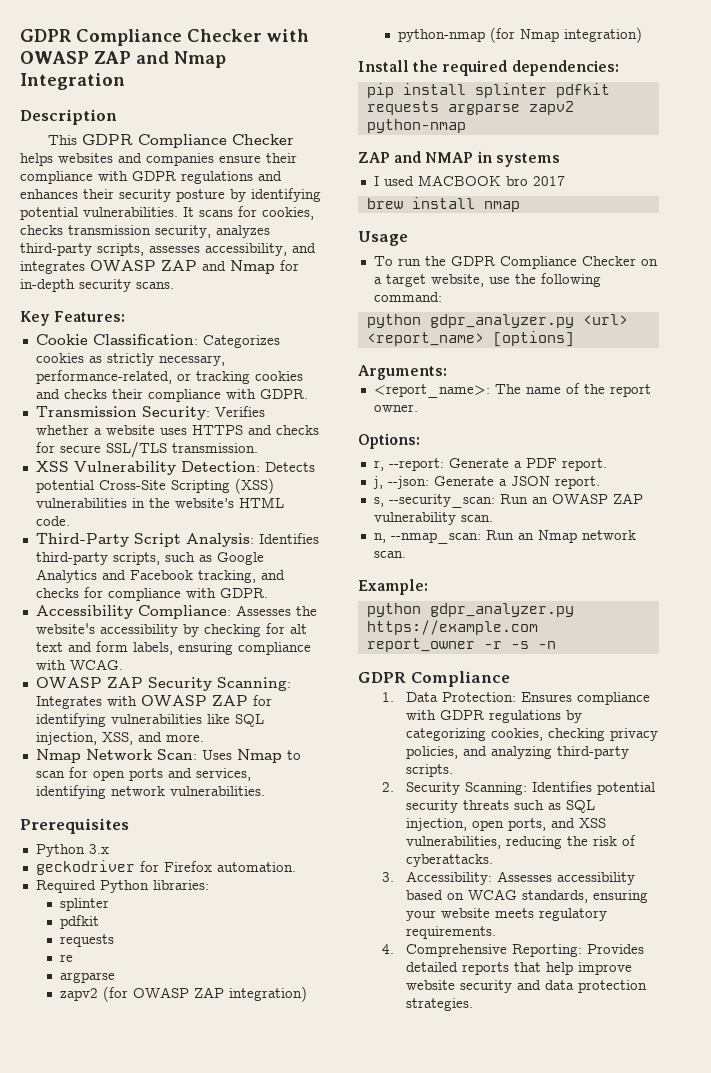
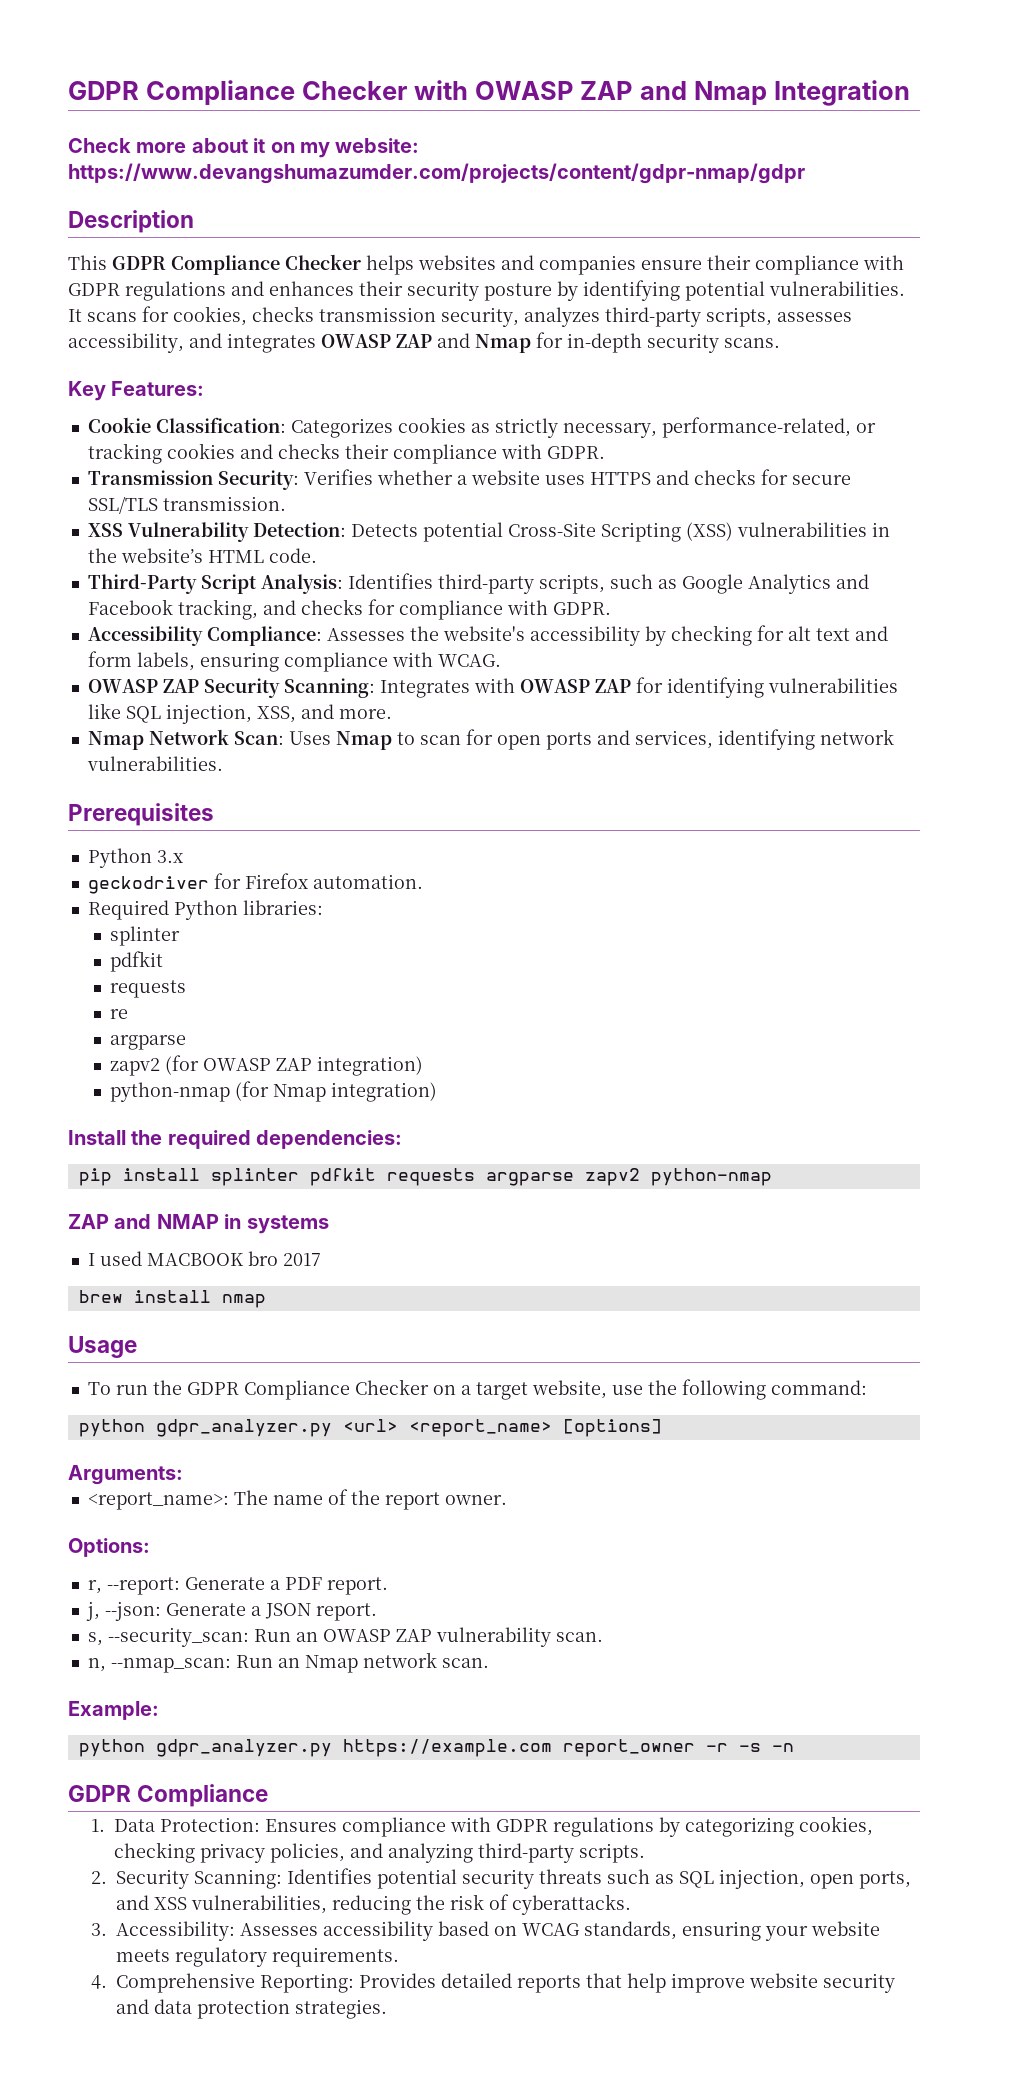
(125, 81) none -> [68,138,420,158] [68,163,805,184] // Check more about it on my website: https://www.devangshumazumder.com/projects/content/gdpr-nmap/gdpr

